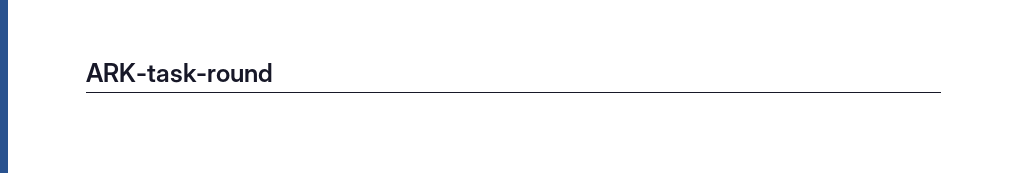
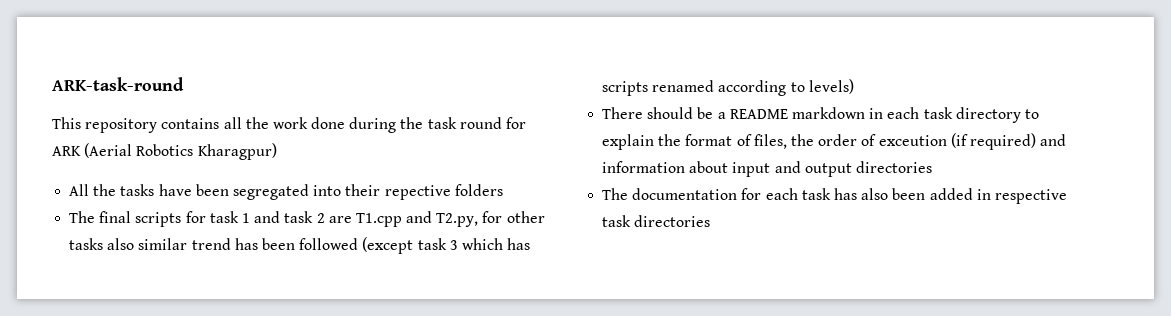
(273, 73) none -> [52,117,527,133] [52,143,277,160] [69,184,503,200] [69,211,545,227] [69,237,531,254] [602,79,854,96] [602,107,1039,123] [602,133,1067,150] [602,161,932,177] [602,188,1067,204] [602,215,711,227] // This repository contains all the work done during the task round for ARK (Aerial Robotics Kharagpur) // All the tasks have been segregated into their repective folders // The final scripts for task 1 and task 2 are T1.cpp and T2.py, for other tasks also similar trend has been followed (except task 3 which has scripts renamed according to levels) // There should be a README markdown in each task directory to explain the format of files, the order of exceution (if required) and information about input and output directories // The documentation for each task has also been added in respective task directories

